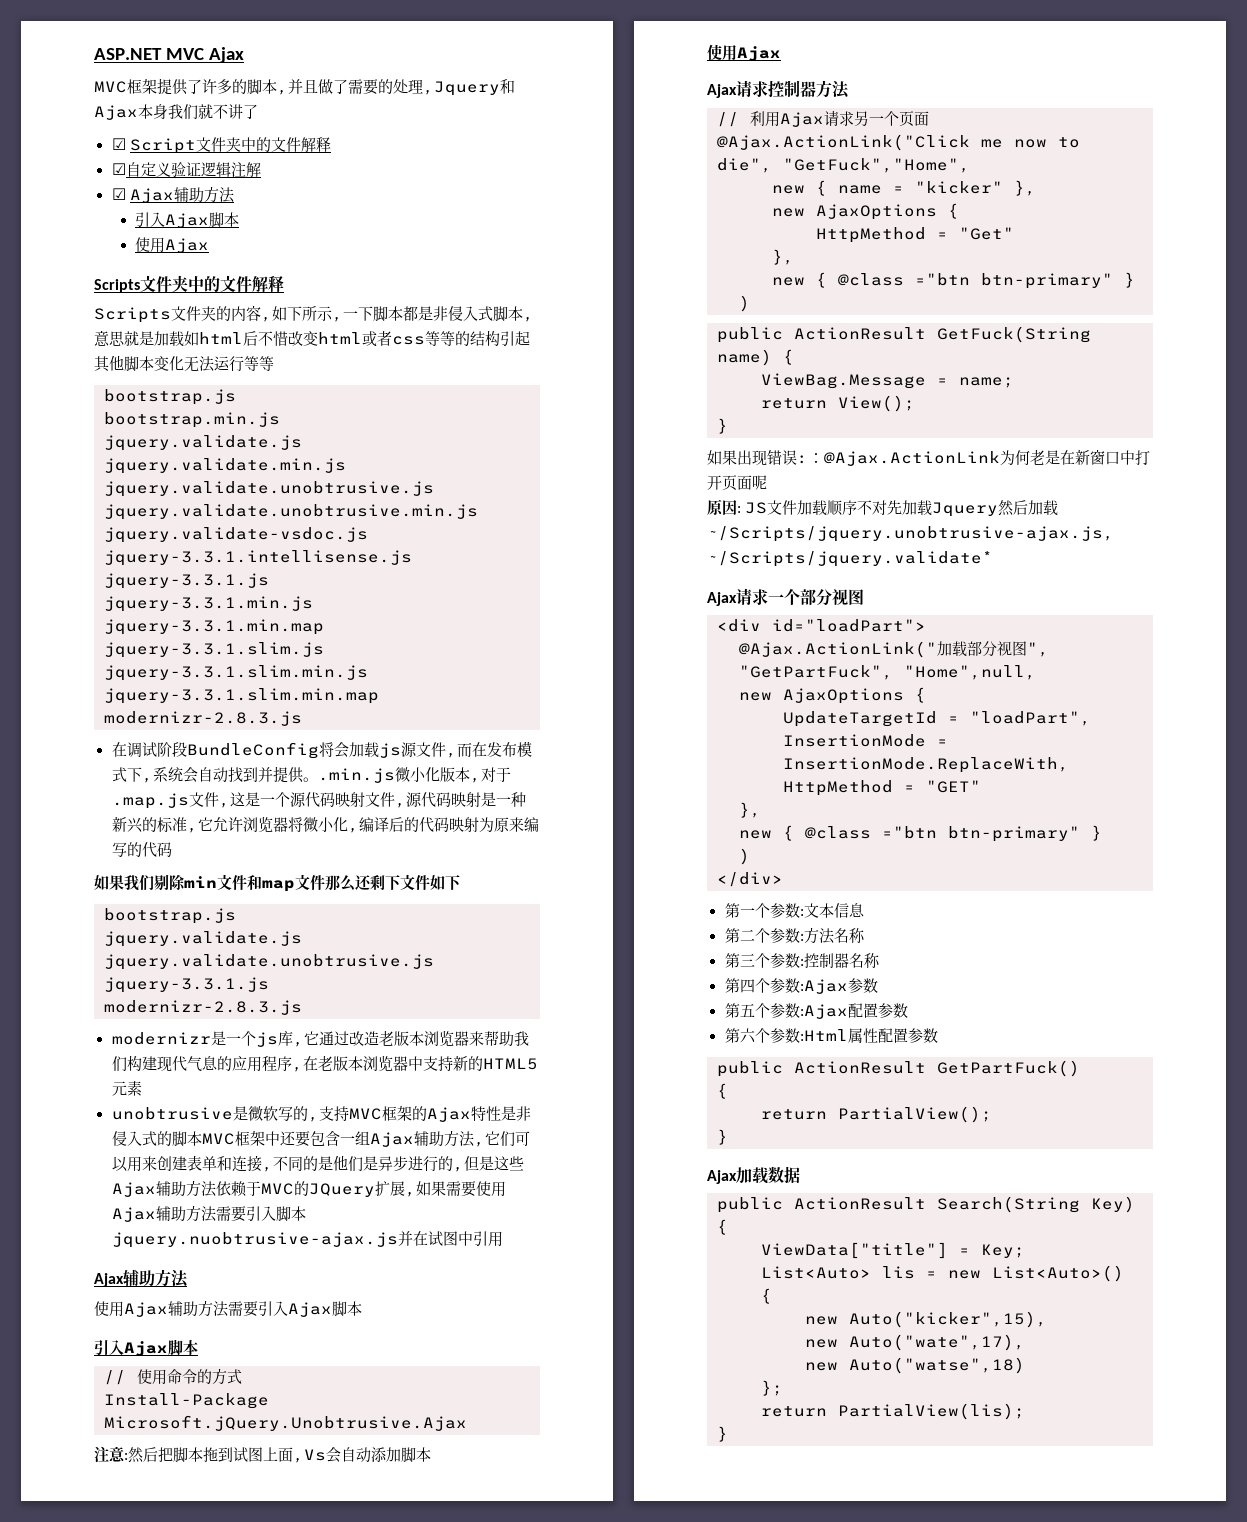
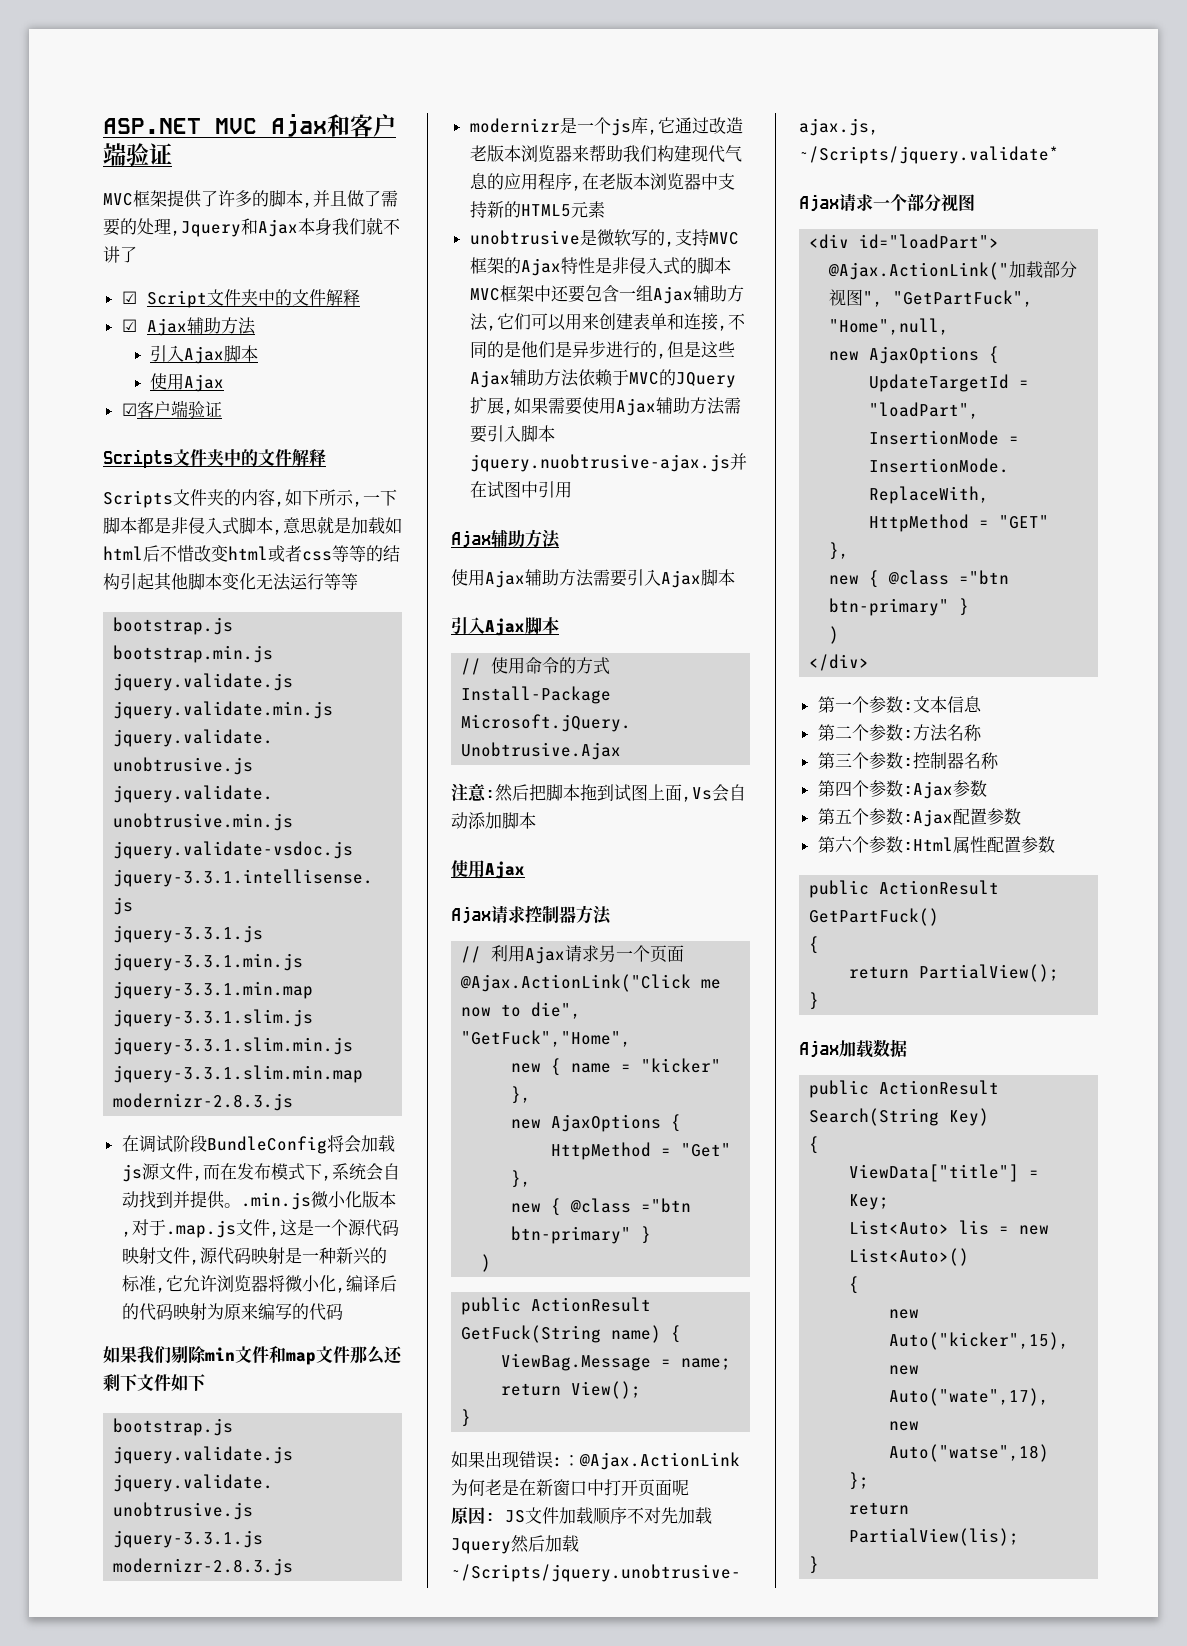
(244, 55) none -> [327,114,396,137] [103,143,172,166] 和客户端验证
[111,162,261,177] // ☑自定义验证逻辑注解 -> (360, 297) none
(209, 245) none -> [121,400,222,418] // ☑客户端验证

